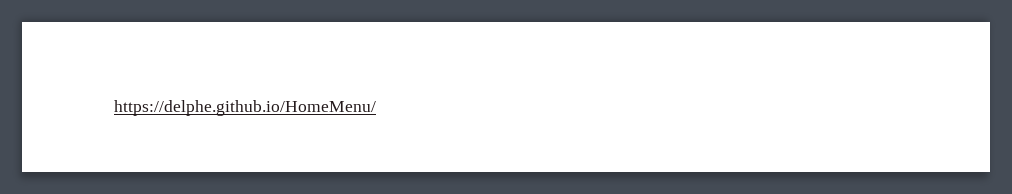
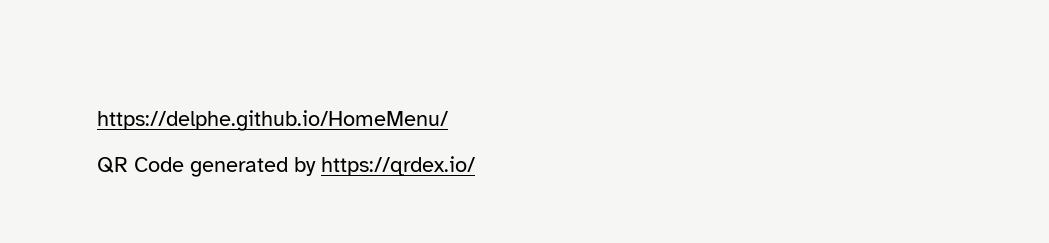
(376, 108) none -> [97,156,475,177] // QR Code generated by https://qrdex.io/

